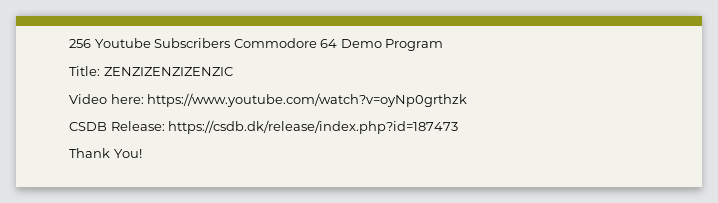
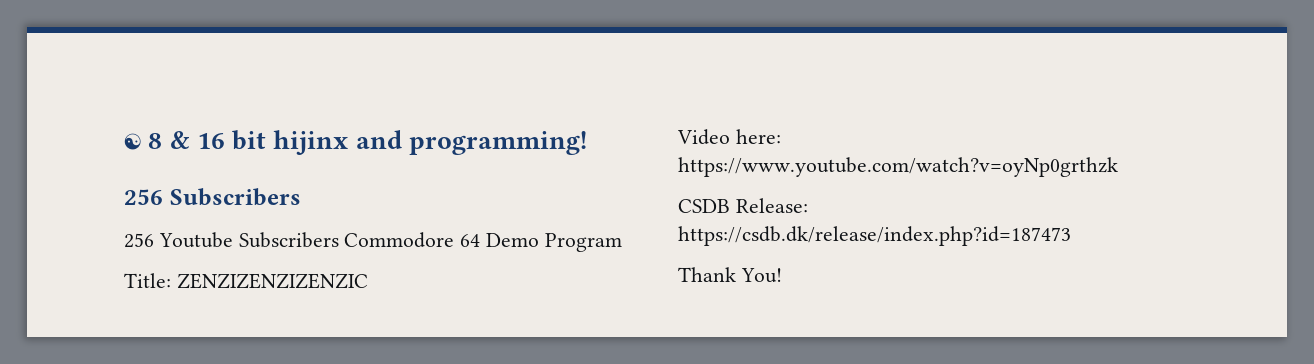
(69, 43) none -> [124,130,588,155] [124,188,301,206] ☯ 8 & 16 bit hijinx and programming! // 256 Subscribers //

